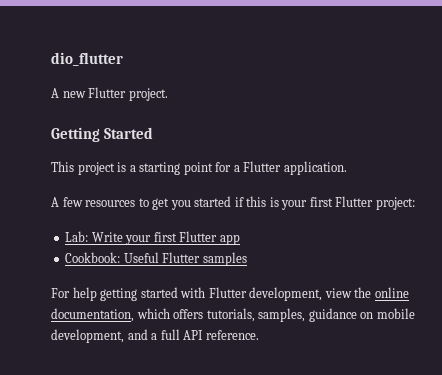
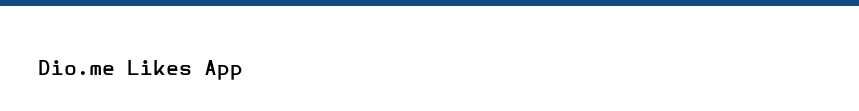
[51,52,123,66] [51,87,168,101] [51,127,153,142] [51,161,347,175] [51,196,415,210] [65,231,240,245] [65,252,247,266] [51,287,409,301] [51,308,415,322] [51,329,259,343] dio_flutter // A new Flutter project. // Getting Started // This project is a starting point for a Flutter application. // A few resources to get you started if this is your first Flutter project: // Lab: Write your first Flutter app // Cookbook: Useful Flutter samples // For help getting started with Flutter development, view the online documentation, which offers tutorials, samples, guidance on mobile development, and a full API reference. -> [38,60,243,80] Dio.me Likes App

